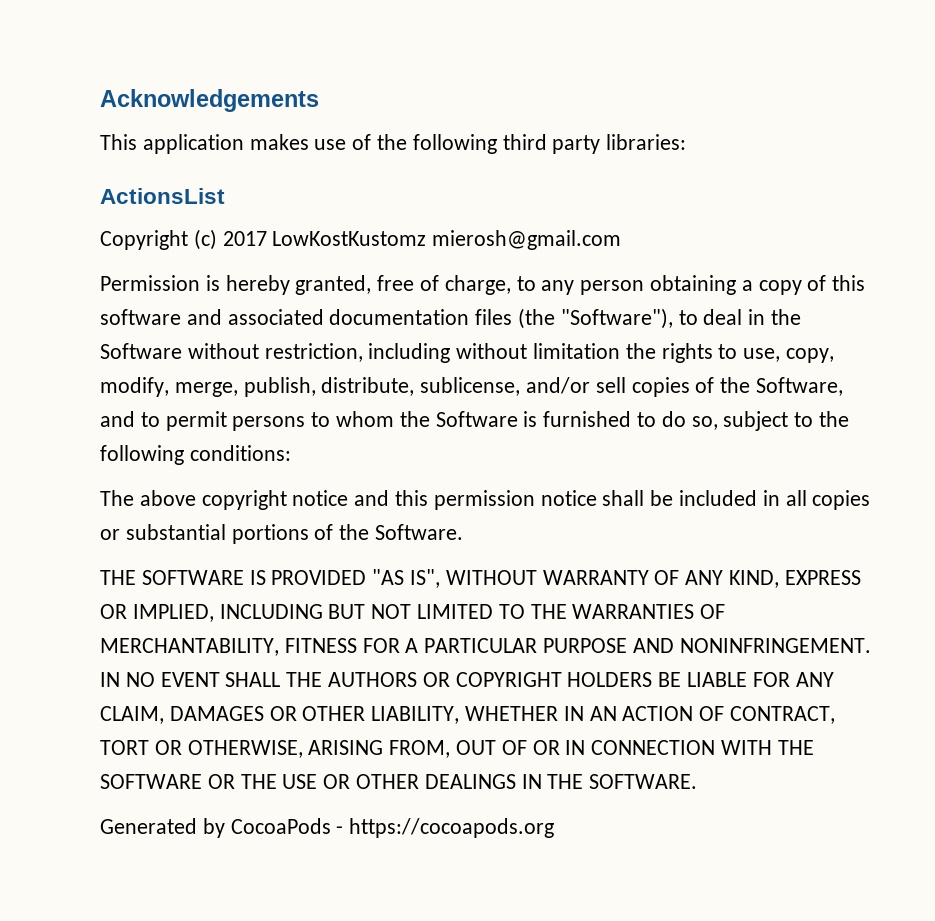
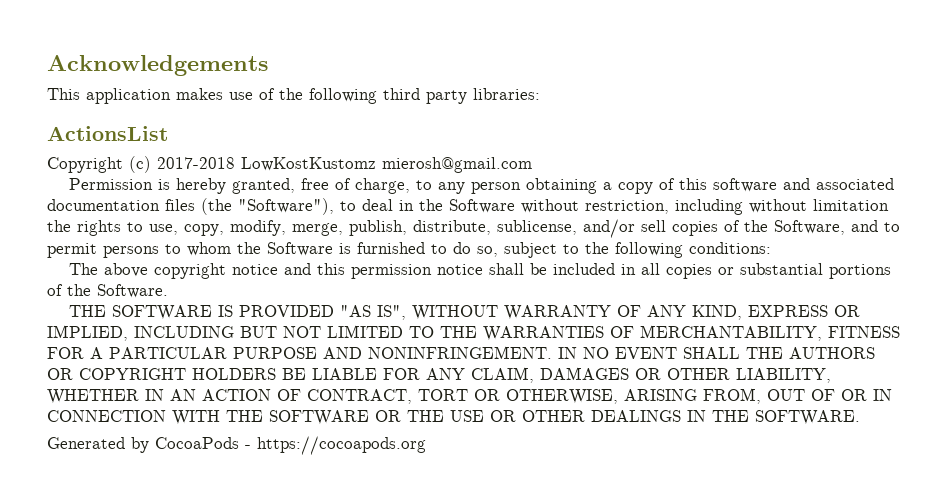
[222,231,267,246] 2017 -> [157,157,235,169] 2017-2018

